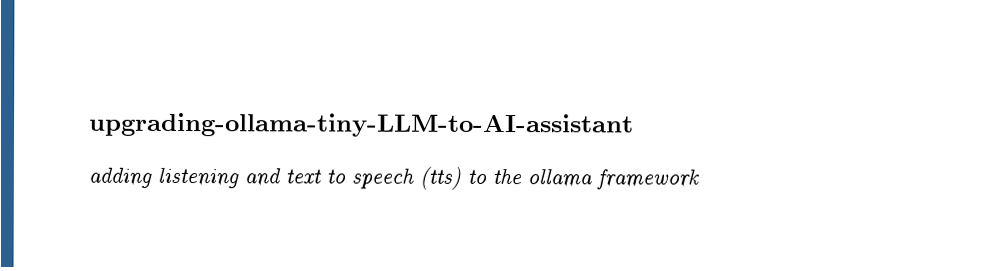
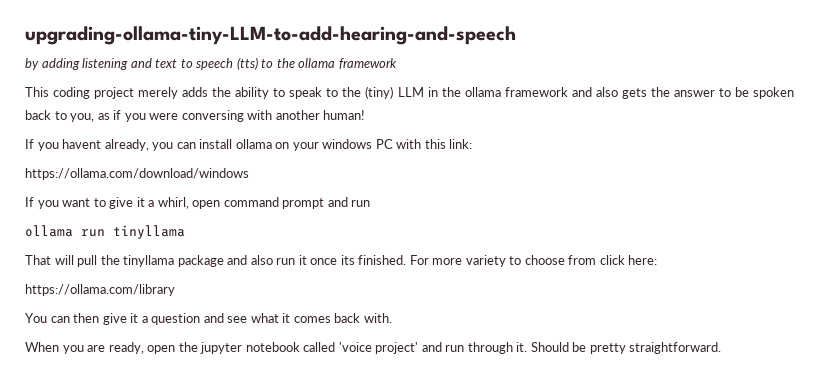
[88,112,634,138] upgrading-ollama-tiny-LLM-to-AI-assistant // -> [25,26,516,45] [25,58,39,70] upgrading-ollama-tiny-LLM-to-add-hearing-and-speech // by
(700, 179) none -> [25,86,794,99] [25,110,366,122] [25,139,473,151] [25,168,249,180] [25,197,371,209] [25,225,185,239] [25,255,658,267] [25,284,175,296] [25,313,392,325] [25,342,722,354] // This coding project merely adds the ability to speak to the (tiny) LLM in the ollama framework and also gets the answer to be spoken back to you, as if you were conversing with another human! // If you havent already, you can install ollama on your windows PC with this link: // https://ollama.com/download/windows // If you want to give it a whirl, open command prompt and run // ollama run tinyllama // That will pull the tinyllama package and also run it once its finished. For more variety to choose from click here: // https://ollama.com/library // You can then give it a question and see what it comes back with. // When you are ready, open the jupyter notebook called 'voice project' and run through it. Should be pretty straightforward.

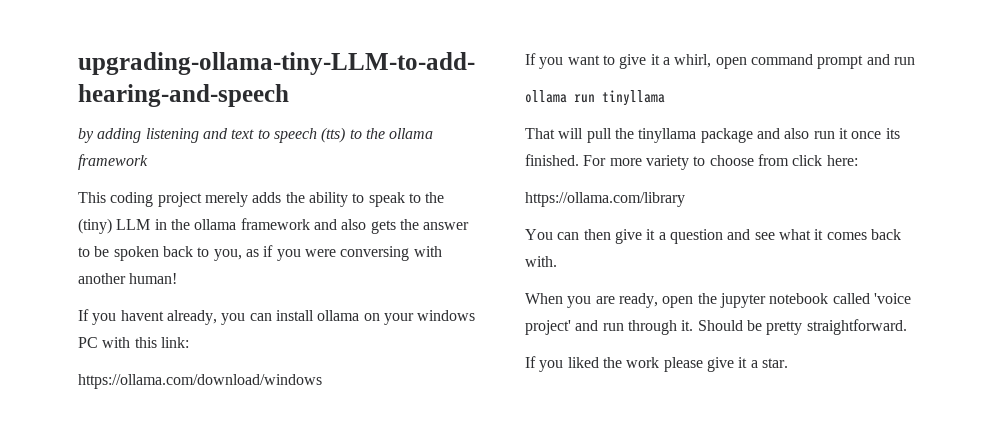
(722, 348) none -> [525,356,788,372] // If you liked the work please give it a star.

